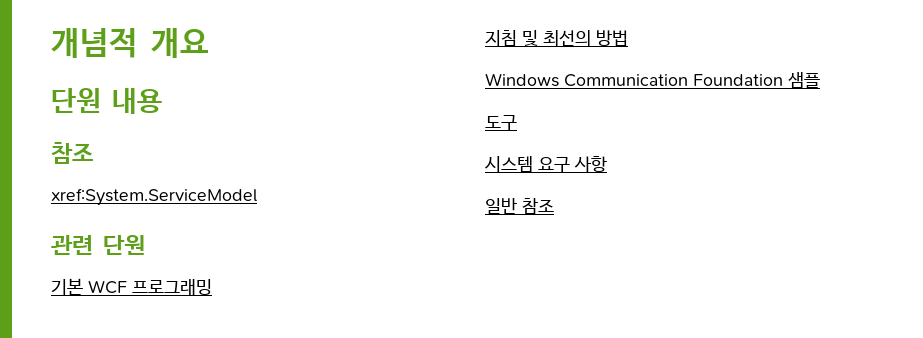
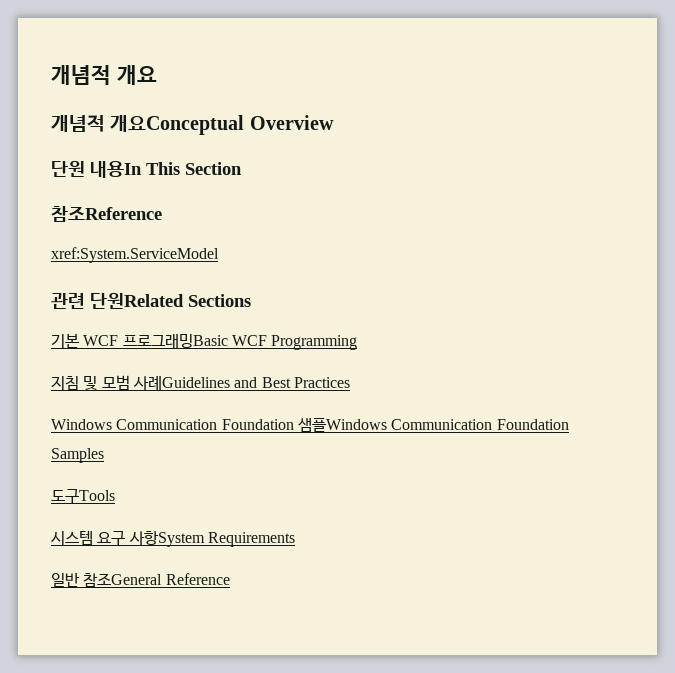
[51,88,162,114] [51,142,93,164] 단원 내용 // 참조 -> [51,115,334,135] [51,160,242,178] [51,206,162,222] 개념적 개요Conceptual Overview // 단원 내용In This Section // 참조Reference
[103,235,145,255] 단원 -> [90,292,251,309] 단원Related Sections
[132,279,212,295] 프로그래밍 -> [122,334,358,350] 프로그래밍Basic WCF Programming
[543,30,628,46] [485,72,820,88] [485,115,517,130] 최선의 방법 // Windows Communication Foundation 샘플 // 도구 -> [101,375,350,390] [51,418,569,432] [51,448,104,463] [51,489,115,503] 모범 사례Guidelines and Best Practices // Windows Communication Foundation 샘플Windows Communication Foundation Samples // 도구Tools
[574,156,607,172] 사항 -> [128,531,295,547] 사항System Requirements
[522,198,554,214] 참조 -> [83,573,230,587] 참조General Reference

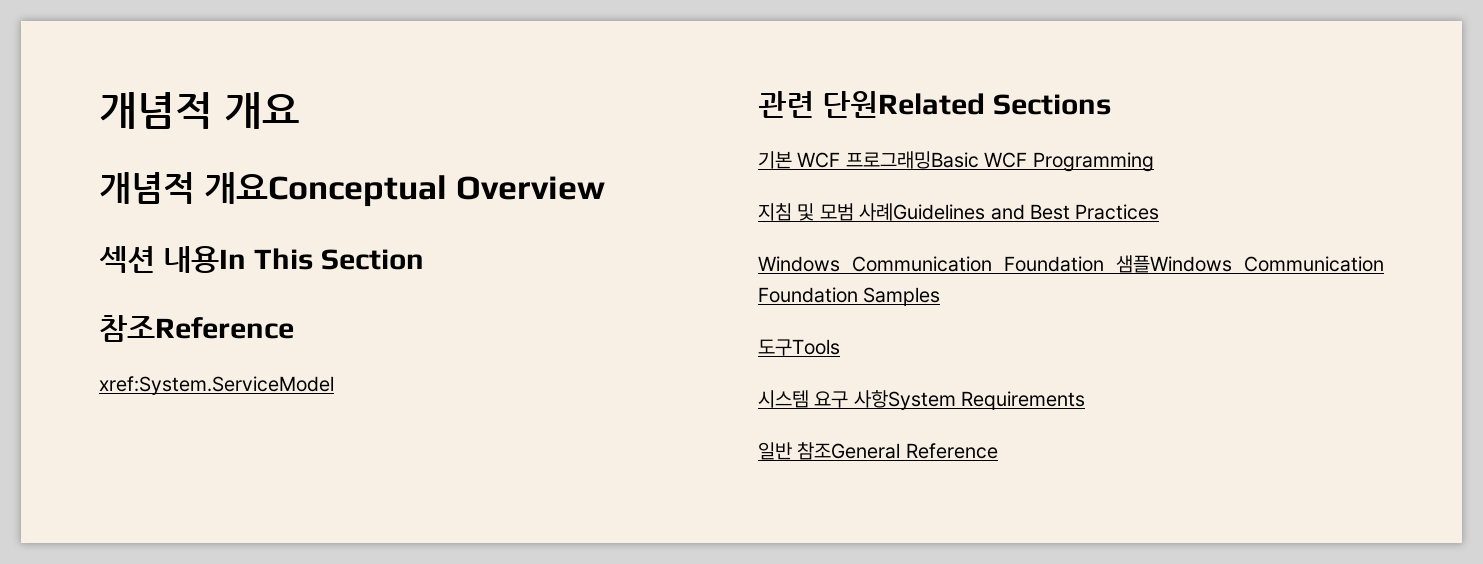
[51,160,85,177] 단원 -> [99,246,155,273] 섹션

